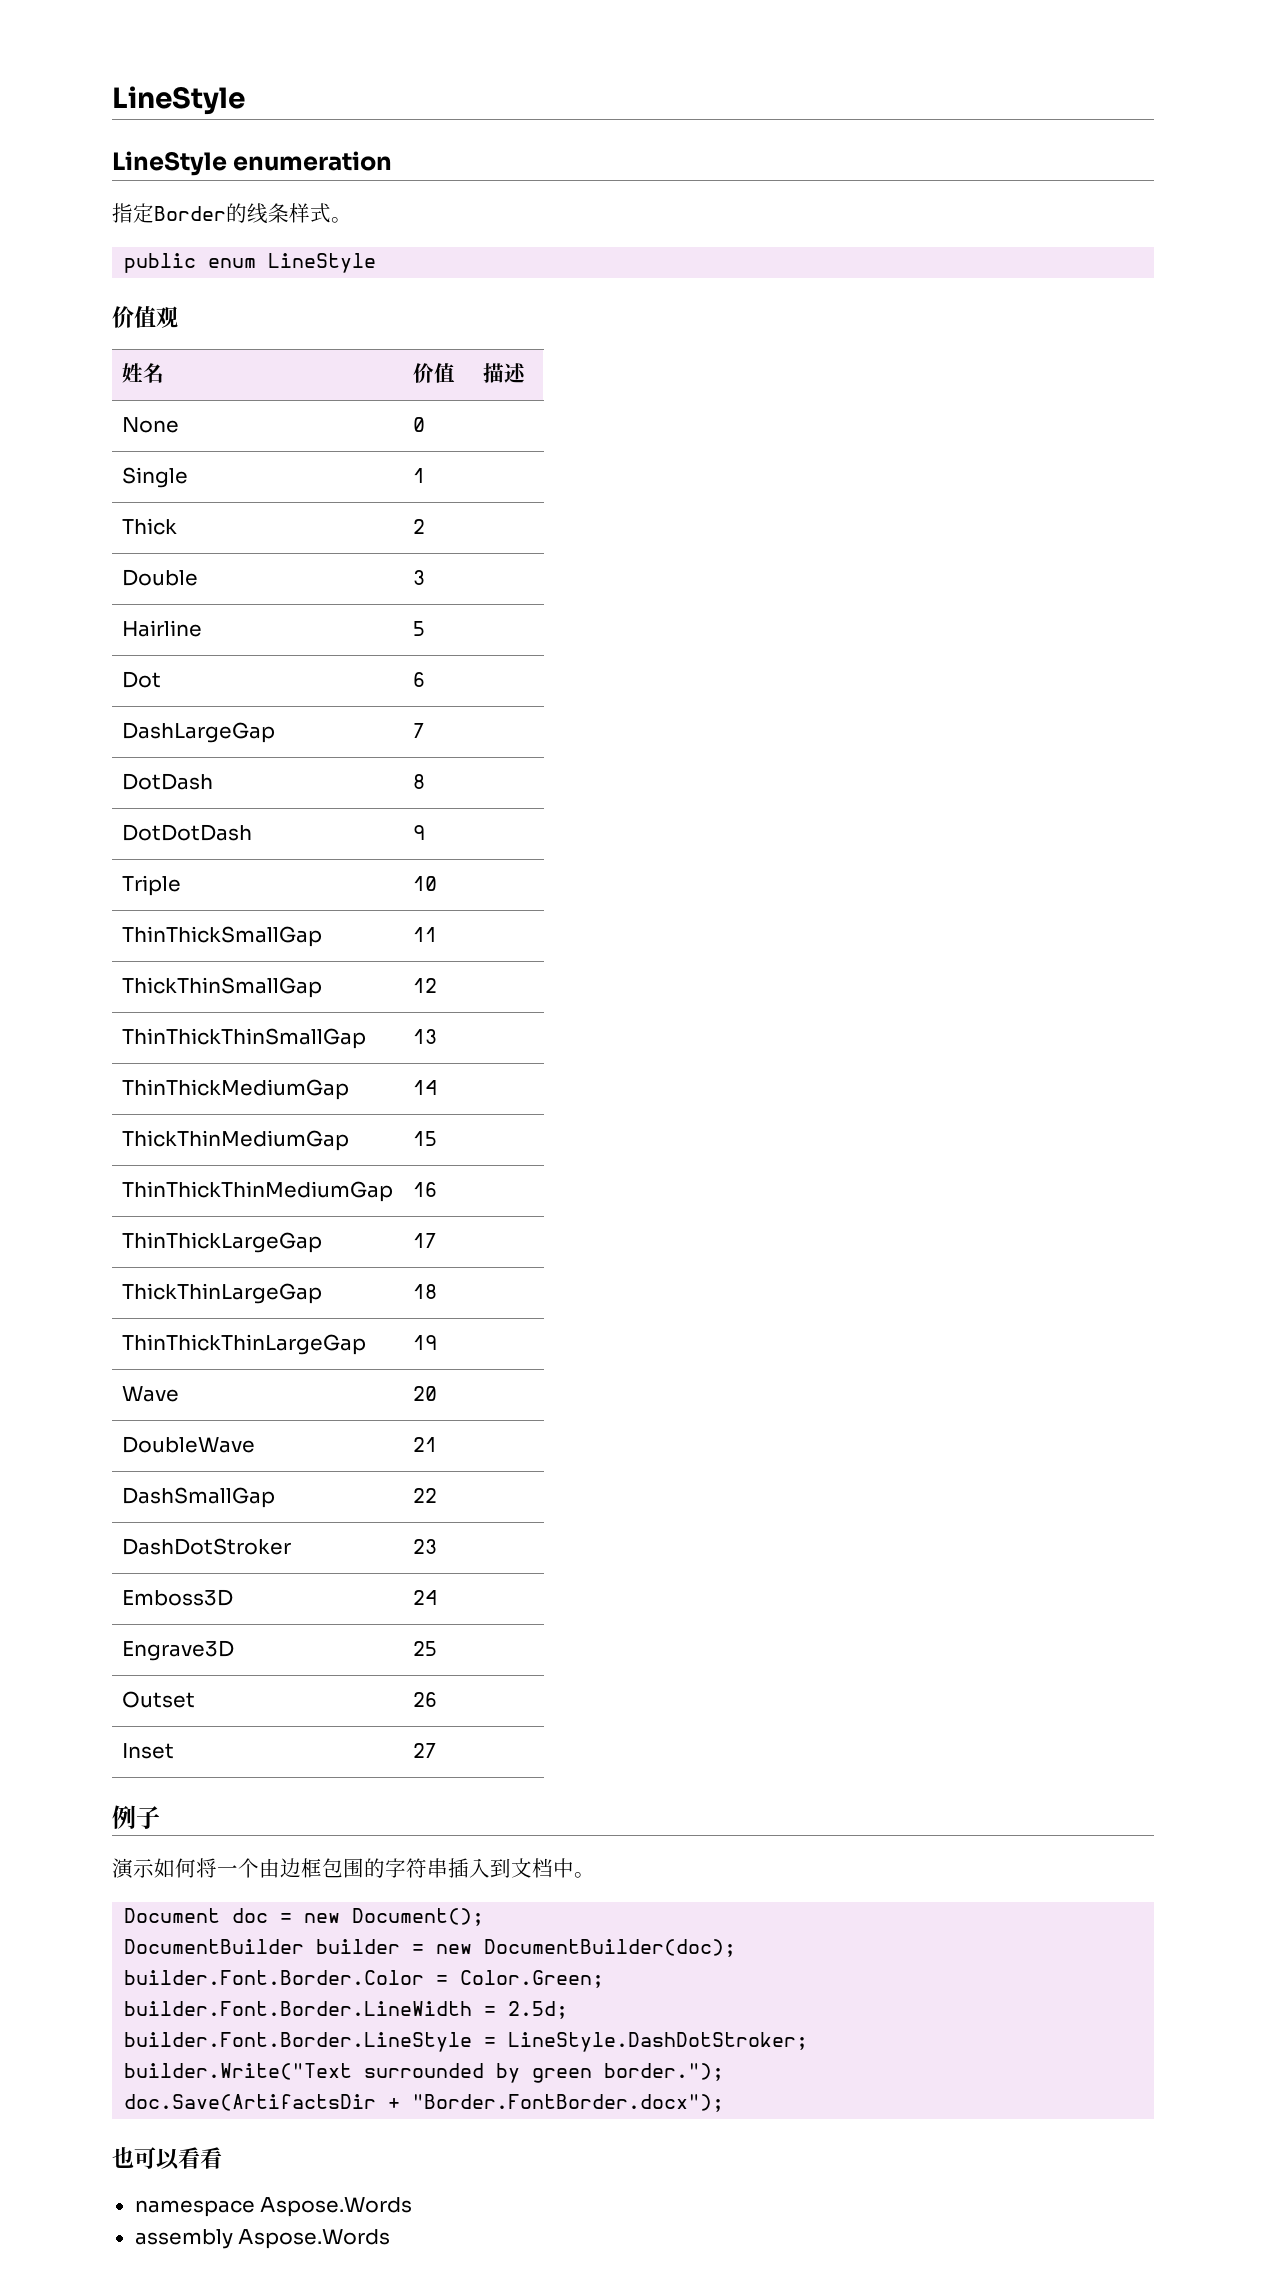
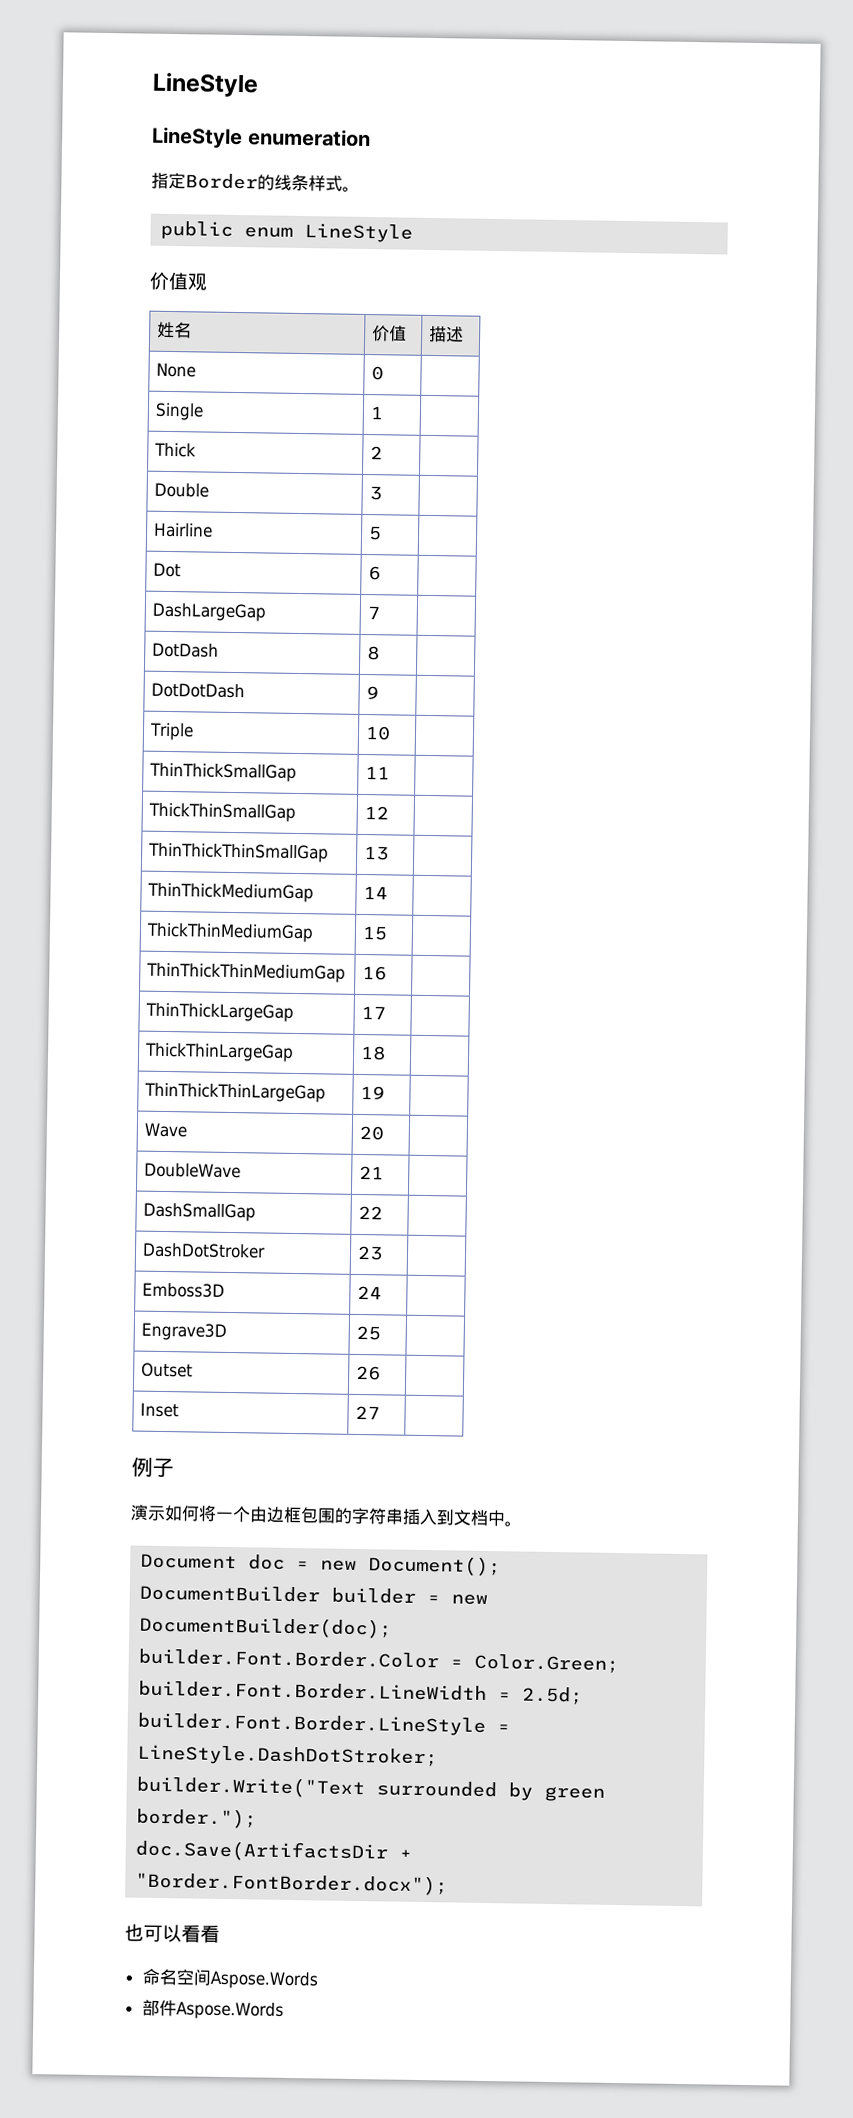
[134,2200,255,2217] namespace -> [141,1968,211,1986] 命名空间
[134,2229,233,2249] assembly -> [141,1999,177,2017] 部件

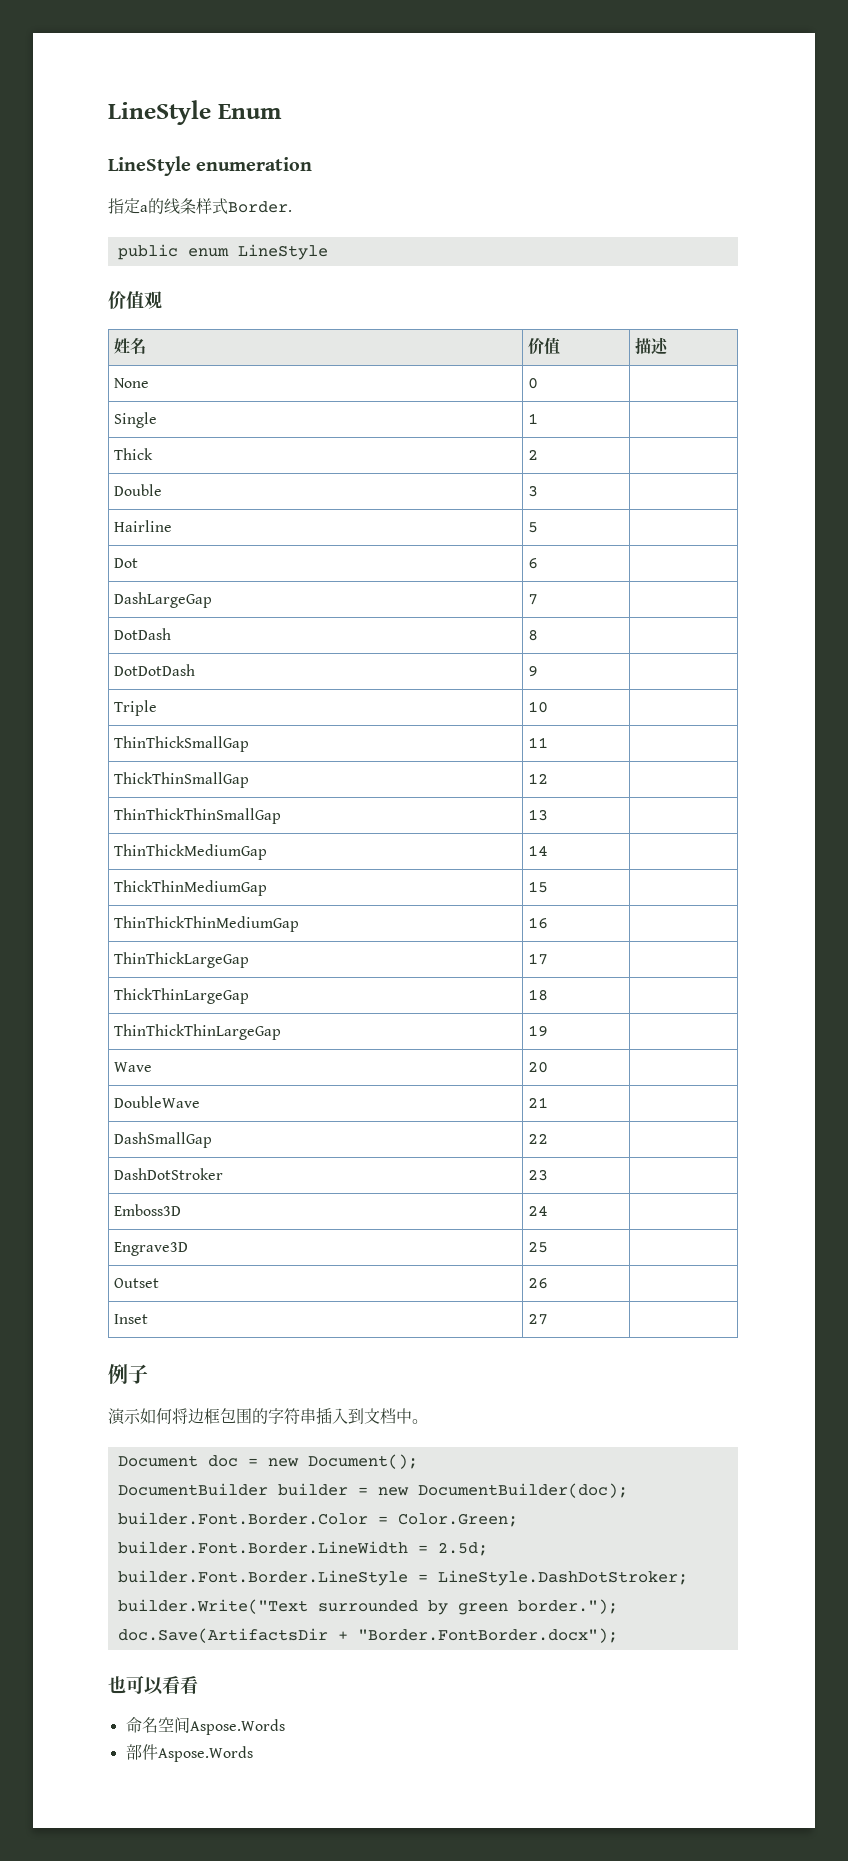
[152,72,259,98] LineStyle -> [108,100,282,125] LineStyle Enum
[185,173,258,190] Border -> [140,205,148,212] a
[342,186,360,192] 。 -> [228,201,292,213] Border.
[215,1506,268,1523] 一个由 -> (188, 1416) none

